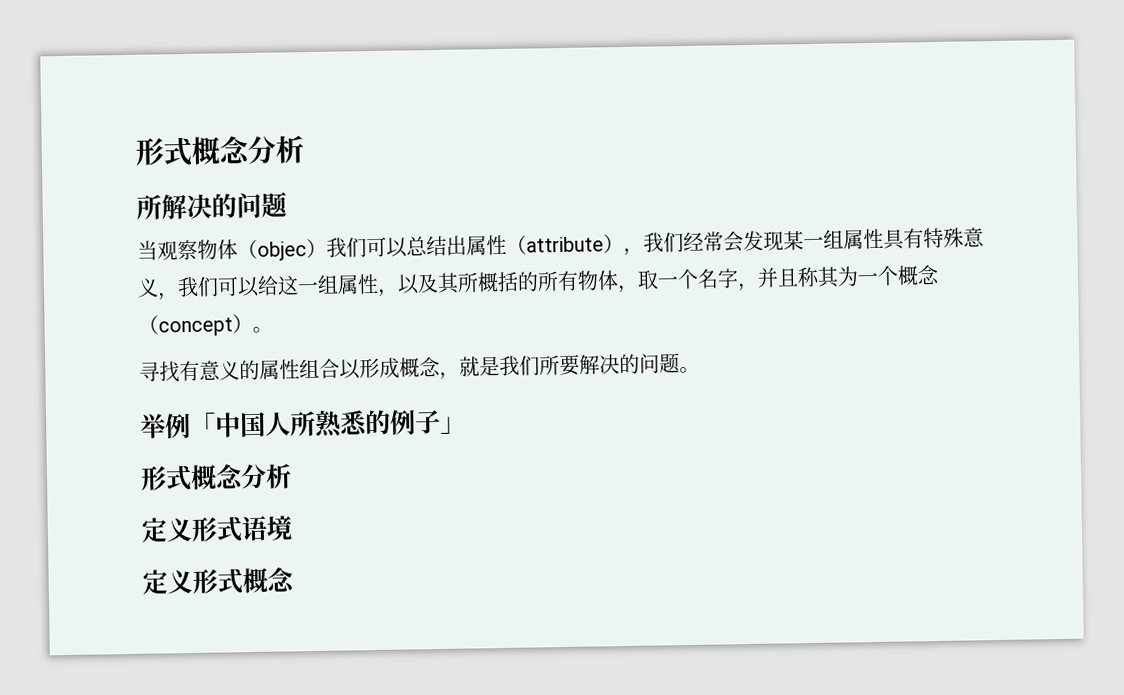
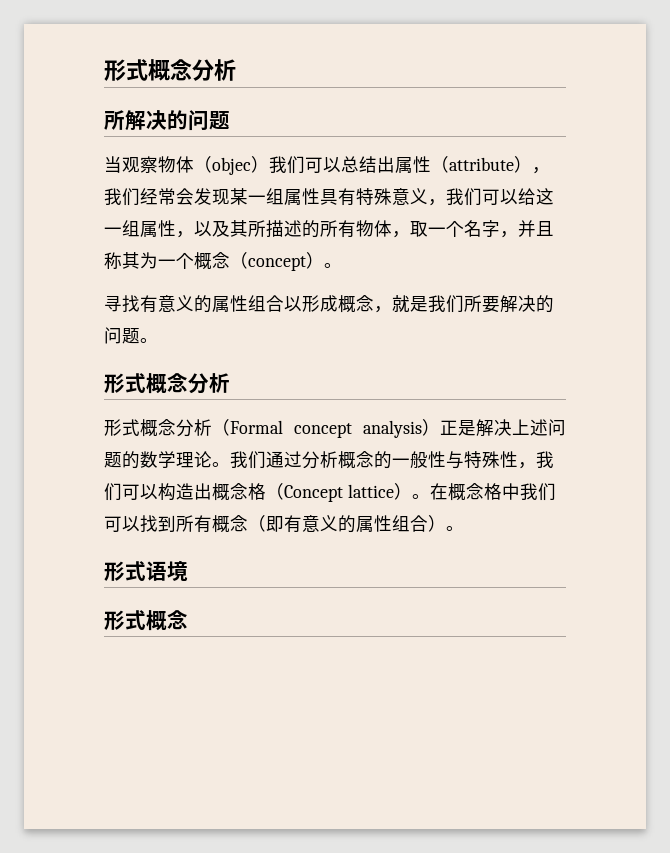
[477,271,519,293] 概括 -> [266,220,302,238] 描述
[140,409,466,439] [140,463,292,492] [141,517,193,543] 举例「中国人所熟悉的例子」 // 形式概念分析 // 定义 -> [104,373,230,394] [104,419,566,438] [104,451,554,469] [104,483,556,502] [104,515,464,533] 形式概念分析 // 形式概念分析（Formal concept analysis）正是解决上述问题的数学理论。我们通过分析概念的一般性与特殊性，我们可以构造出概念格（Concept lattice）。在概念格中我们可以找到所有概念（即有意义的属性组合）。 //
[142,569,193,595] 定义 -> (188, 571) none

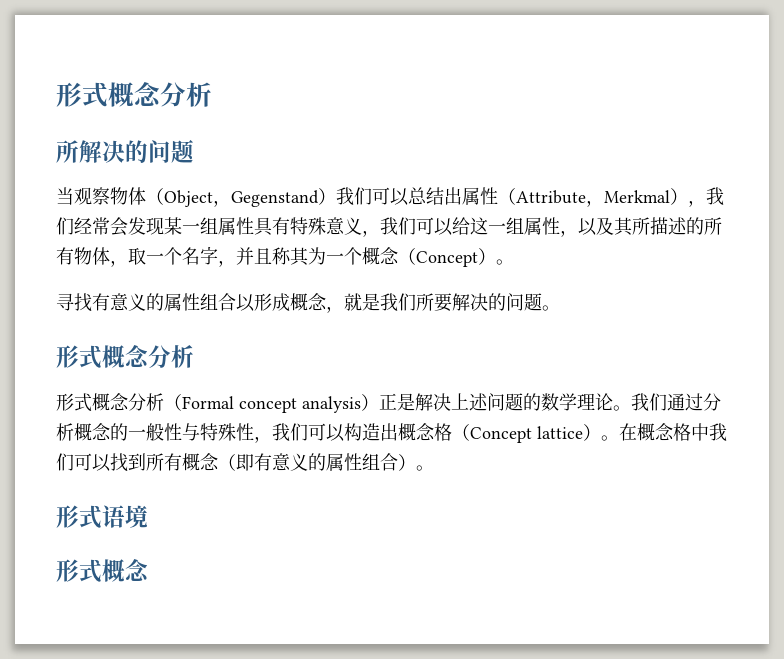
[212,157,251,175] objec -> [164,190,319,207] Object，Gegenstand
[449,157,514,171] attribute -> [516,190,670,207] Attribute，Merkmal
[248,256,306,271] concept -> [416,251,478,267] Concept

